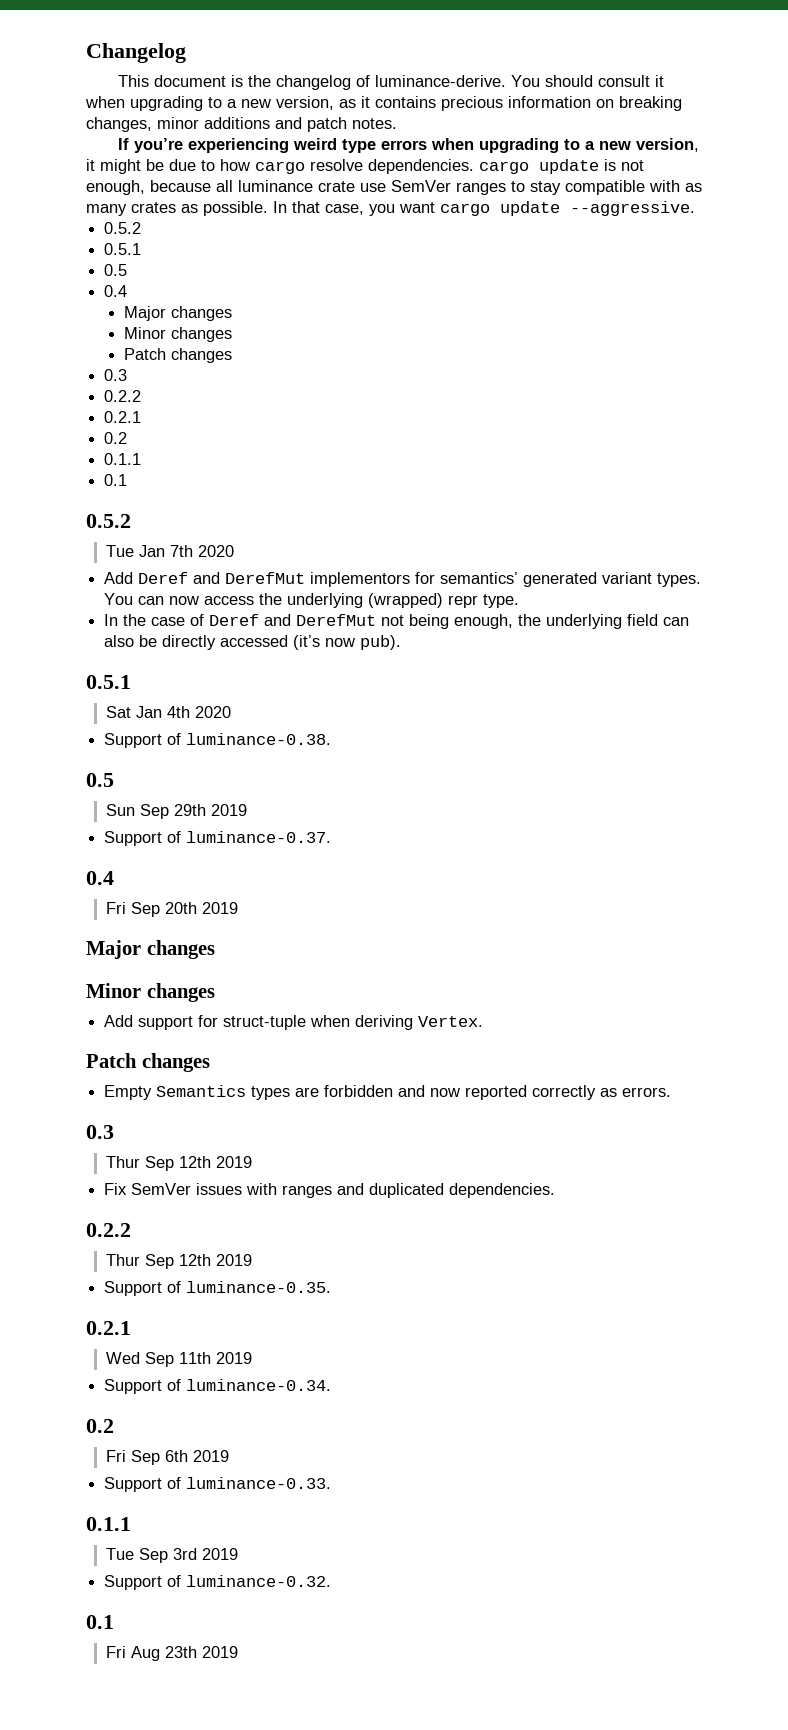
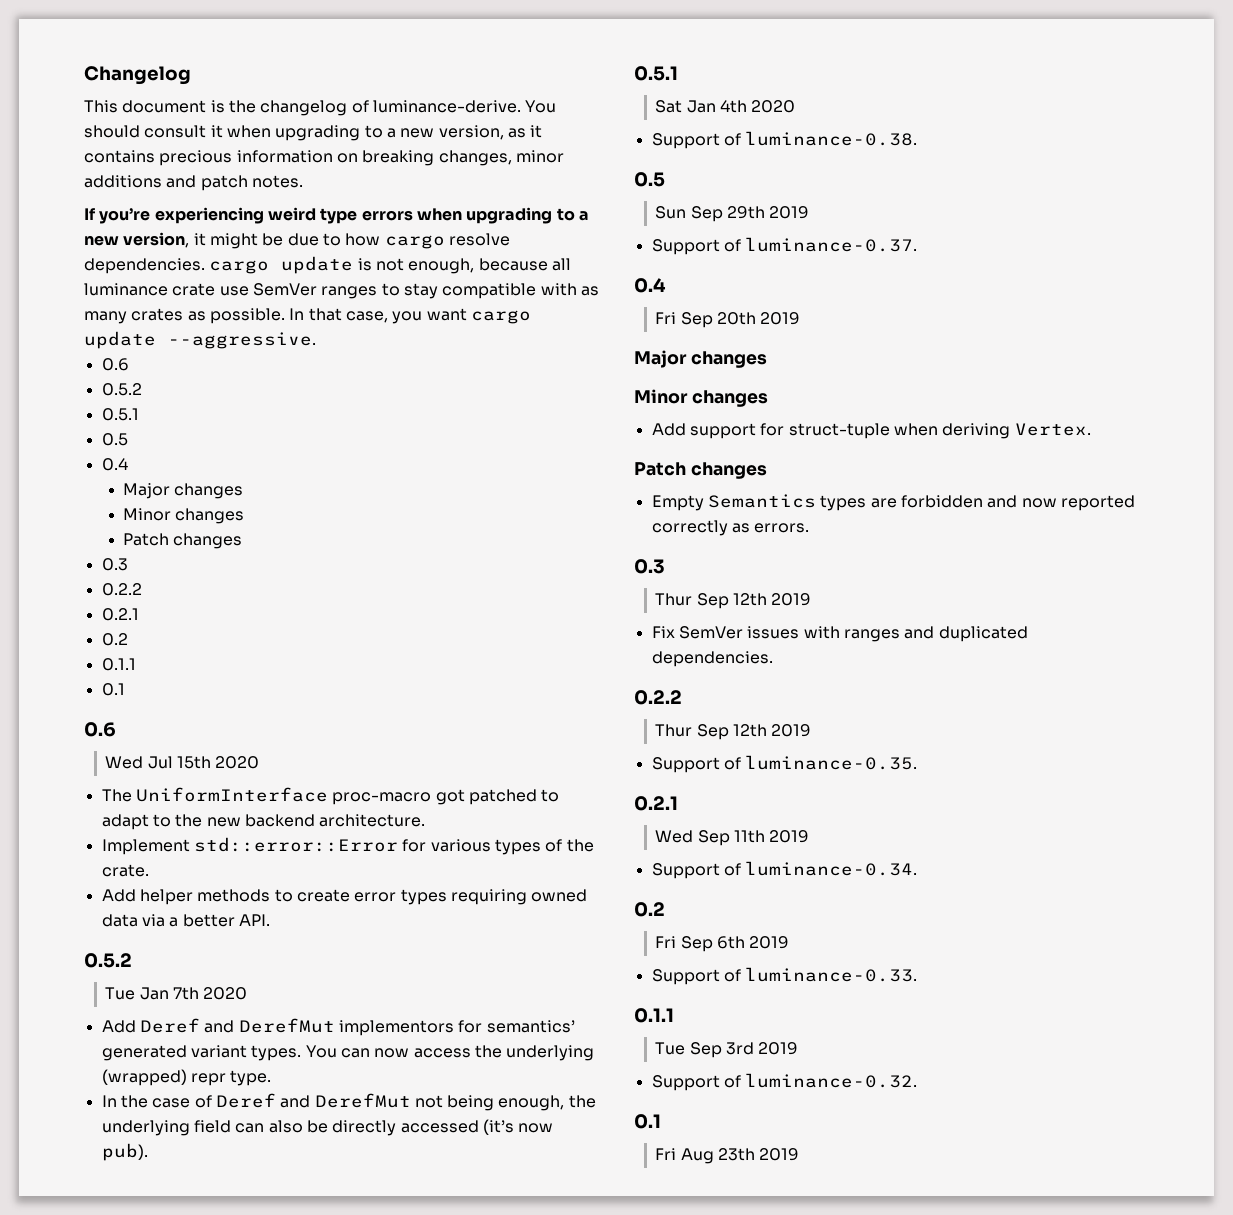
(695, 208) none -> [101,358,129,371] // 0.6
(128, 480) none -> [84,722,116,737] [105,756,260,769] [101,787,560,805] [101,814,426,830] [101,837,594,855] [101,864,149,877] [101,889,588,905] [101,914,270,927] // 0.6 // Wed Jul 15th 2020 // The UniformInterface proc-macro got patched to adapt to the new backend architecture. // Implement std::error::Error for various types of the crate. // Add helper methods to create error types requiring owned data via a better API.

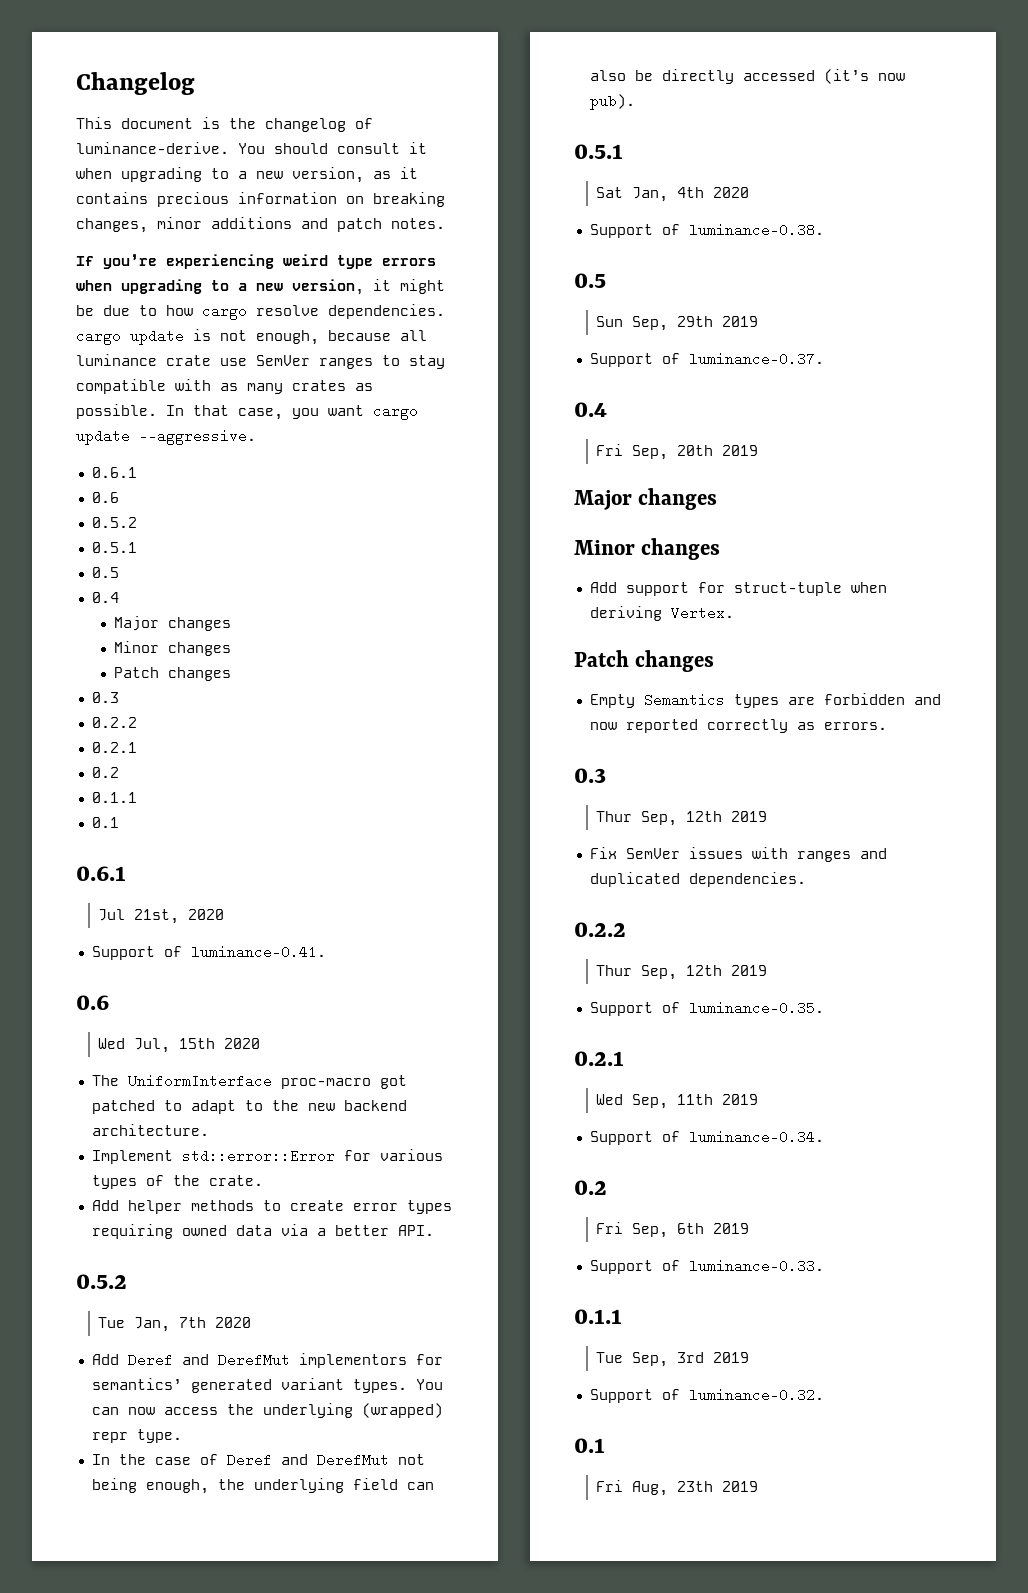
(316, 340) none -> [91,467,137,478] // 0.6.1
(125, 689) none -> [76,866,126,881] [97,909,224,924] [91,945,326,960] // 0.6.1 // Jul 21st, 2020 // Support of luminance-0.41.
[147,756,173,769] Jul -> [133,1038,170,1053] Jul,
[139,987,169,1000] Jan -> [133,1317,170,1332] Jan,
[686,100,716,113] Jan -> [631,187,668,202] Jan,
[690,206,723,222] Sep -> [631,316,668,331] Sep,
[680,312,713,328] Sep -> [631,445,668,460] Sep,
[696,593,729,609] Sep -> [640,811,677,826] Sep,
[696,724,729,740] Sep -> [640,965,677,980] Sep,
[697,830,730,846] Sep -> [631,1094,668,1109] Sep,
[680,936,713,952] Sep -> [631,1223,668,1238] Sep,
[689,1042,722,1058] Sep -> [631,1352,668,1367] Sep,
[680,1148,714,1164] Aug -> [631,1481,668,1496] Aug,

